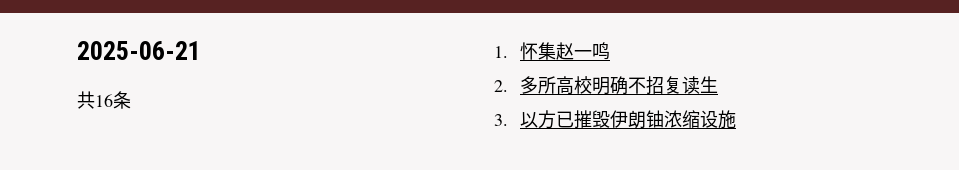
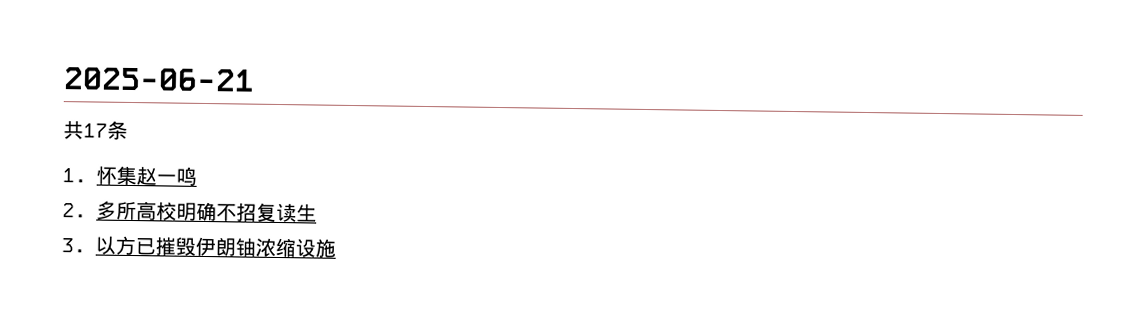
[95,94,113,107] 16 -> [83,123,108,138] 17

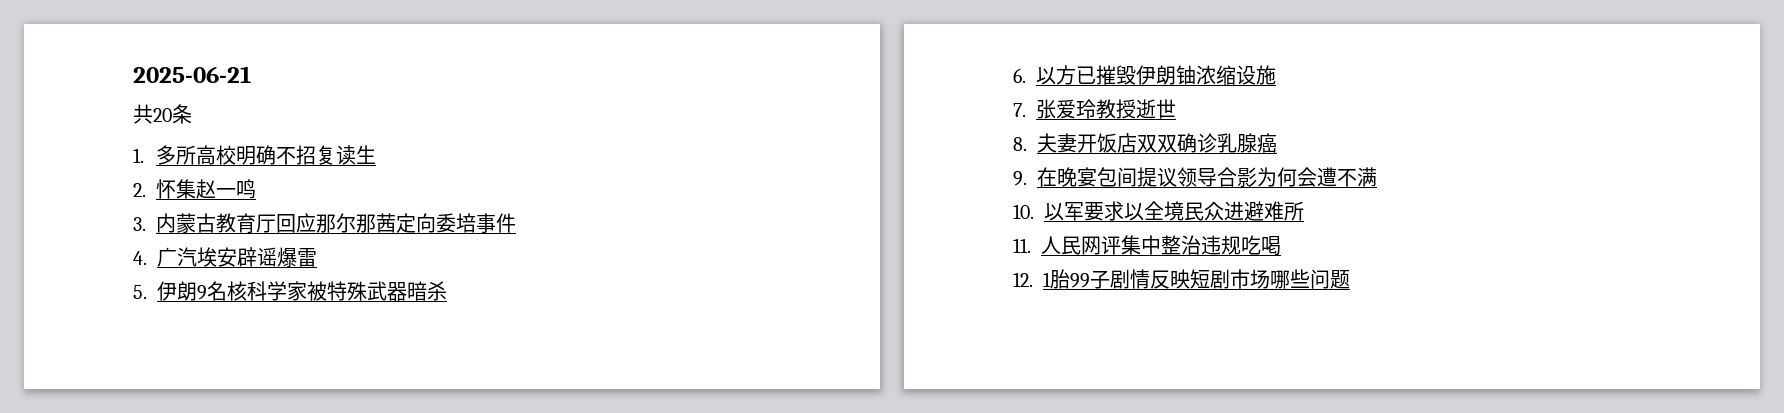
[83,123,108,138] 17 -> [153,108,172,122] 20
[96,165,197,186] [62,203,87,218] 怀集赵一鸣 // 2. -> (144, 155) none
[61,238,86,253] 3. -> [133,179,257,199] [133,213,517,233] [133,247,317,268] [133,281,447,301] [1013,68,1026,83] 2.怀集赵一鸣 // 3.内蒙古教育厅回应那尔那茜定向委培事件 // 4.广汽埃安辟谣爆雷 // 5.伊朗9名核科学家被特殊武器暗杀 // 6.
(336, 248) none -> [1013,99,1177,119] [1013,133,1277,153] [1013,167,1377,187] [1013,201,1304,221] [1013,235,1281,256] [1013,269,1350,289] // 7.张爱玲教授逝世 // 8.夫妻开饭店双双确诊乳腺癌 // 9.在晚宴包间提议领导合影为何会遭不满 // 10.以军要求以全境民众进避难所 // 11.人民网评集中整治违规吃喝 // 12. 1胎99子剧情反映短剧市场哪些问题

